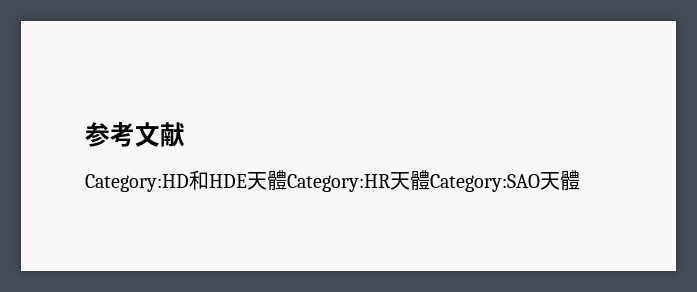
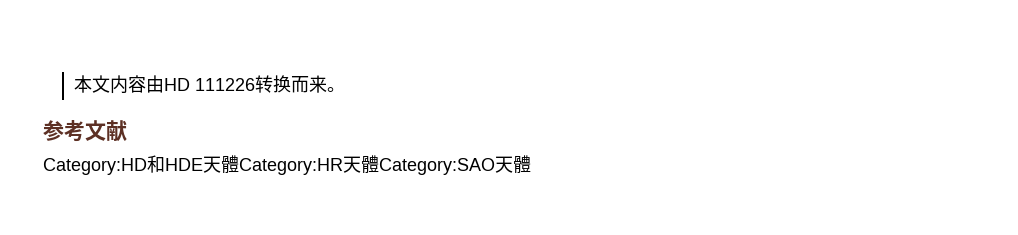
(85, 134) none -> [74,75,346,94] 本文内容由HD 111226转换而来。 //

